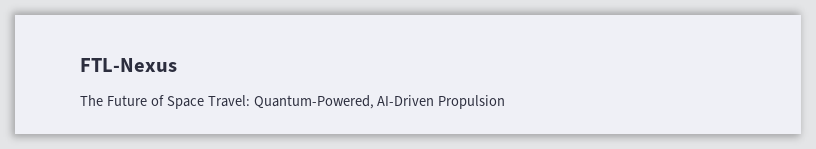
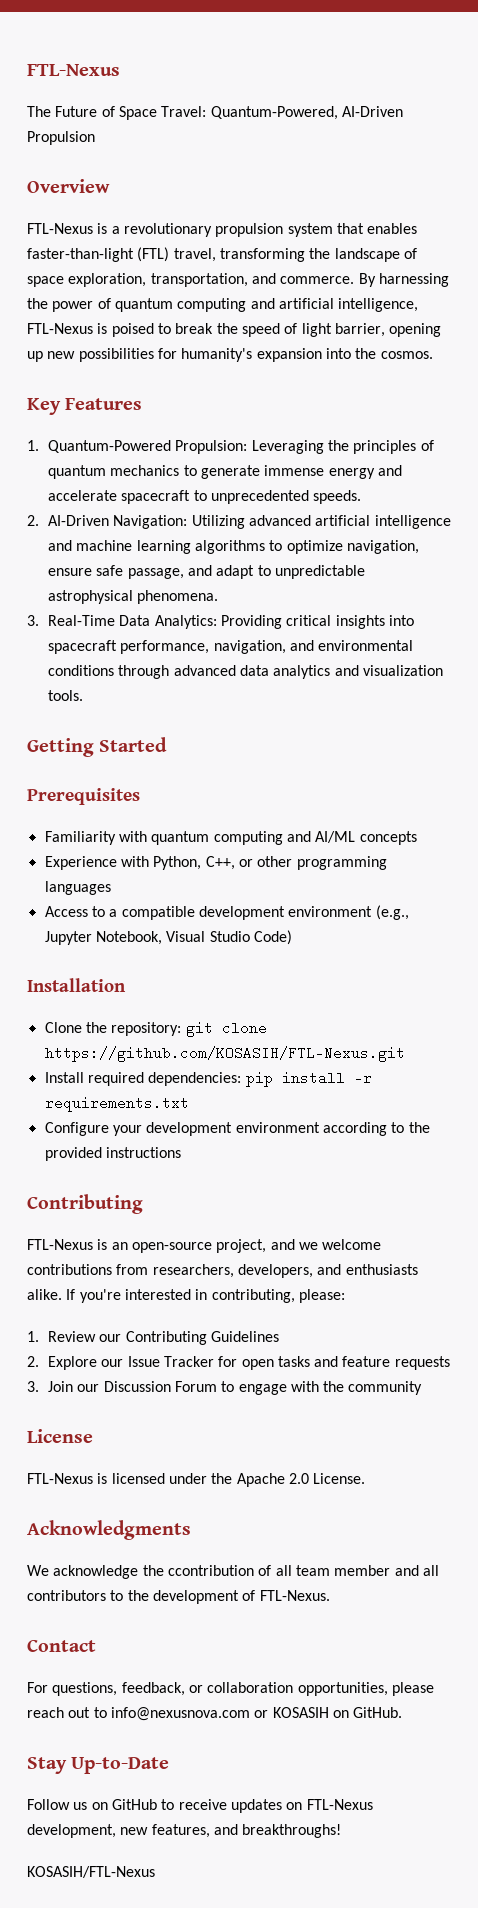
(506, 102) none -> [27,179,110,193] [27,223,418,237] [27,247,417,262] [27,273,449,287] [27,298,419,312] [27,323,442,337] [27,348,433,362] [27,398,143,415] [27,440,434,454] [47,465,402,479] [47,490,362,504] [27,515,451,529] [47,540,419,554] [47,565,365,579] [47,590,219,604] [27,615,414,629] [47,640,414,654] [47,665,443,679] [47,690,83,701] [27,737,168,757] [27,788,140,805] [44,831,417,845] [44,856,387,870] [44,881,111,895] [44,905,409,920] [44,930,292,945] [27,978,126,992] [44,1021,267,1037] [44,1046,405,1062] [44,1071,372,1087] [44,1096,189,1112] [44,1122,430,1136] [44,1147,181,1161] [27,1194,143,1214] [27,1239,382,1253] [27,1264,418,1278] [27,1289,345,1303] [27,1331,279,1345] [27,1356,450,1370] [27,1381,423,1395] [27,1429,93,1443] [27,1473,366,1487] [27,1520,191,1540] [27,1565,439,1579] [27,1590,330,1604] [27,1639,96,1652] [27,1682,434,1696] [27,1707,403,1721] [27,1757,170,1774] [27,1799,373,1813] [27,1824,342,1838] [27,1866,155,1878] // Overview // FTL-Nexus is a revolutionary propulsion system that enables faster-than-light (FTL) travel, transforming the landscape of space exploration, transportation, and commerce. By harnessing the power of quantum computing and artificial intelligence, FTL-Nexus is poised to break the speed of light barrier, opening up new possibilities for humanity's expansion into the cosmos. // Key Features // 1. Quantum-Powered Propulsion: Leveraging the principles of quantum mechanics to generate immense energy and accelerate spacecraft to unprecedented speeds. // 2. AI-Driven Navigation: Utilizing advanced artificial intelligence and machine learning algorithms to optimize navigation, ensure safe passage, and adapt to unpredictable astrophysical phenomena. // 3. Real-Time Data Analytics: Providing critical insights into spacecraft performance, navigation, and environmental conditions through advanced data analytics and visualization tools. // Getting Started // Prerequisites // Familiarity with quantum computing and AI/ML concepts // Experience with Python, C++, or other programming languages // Access to a compatible development environment (e.g., Jupyter Notebook, Visual Studio Code) // Installation // Clone the repository: git clone https://github.com/KOSASIH/FTL-Nexus.git // Install required dependencies: pip install -r requirements.txt // Configure your development environment according to the provided instructions // Contributing // FTL-Nexus is an open-source project, and we welcome contributions from researchers, developers, and enthusiasts alike. If you're interested in contributing, please: // 1. Review our Contributing Guidelines // 2. Explore our Issue Tracker for open tasks and feature requests // 3. Join our Discussion Forum to engage with the community // License // FTL-Nexus is licensed under the Apache 2.0 License. // Acknowledgments // We acknowledge the ccontribution of all team member and all contributors to the development of FTL-Nexus. // Contact // For questions, feedback, or collaboration opportunities, please reach out to info@nexusnova.com or KOSASIH on GitHub. // Stay Up-to-Date // Follow us on GitHub to receive updates on FTL-Nexus development, new features, and breakthroughs! // KOSASIH/FTL-Nexus

